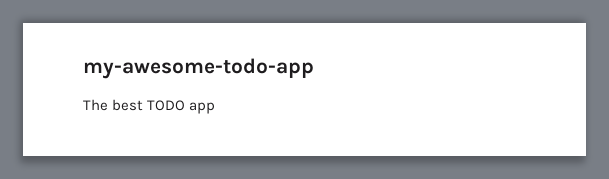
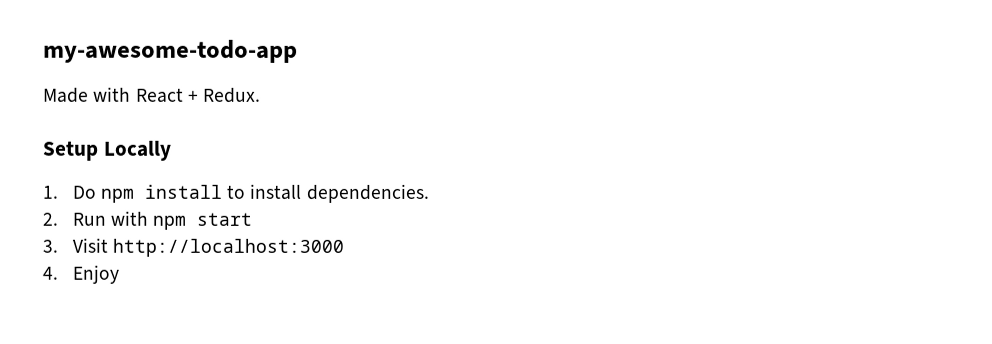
[83,99,216,114] The best TODO app -> [43,86,262,103] [43,140,172,161] [42,183,429,203] [42,210,253,230] [42,237,344,257] [42,264,119,284] Made with React + Redux. // Setup Locally // 1. Do npm install to install dependencies. // 2. Run with npm start // 3. Visit http://localhost:3000 // 4. Enjoy

